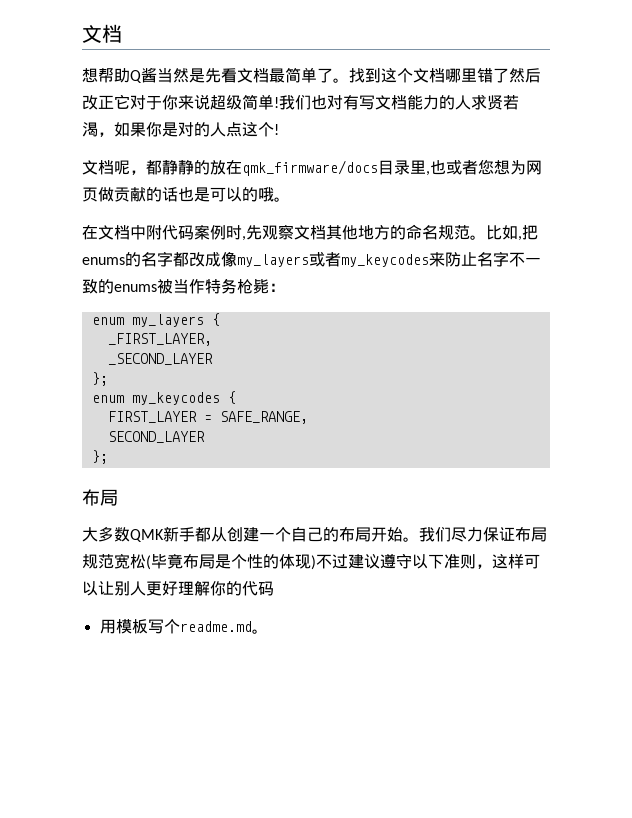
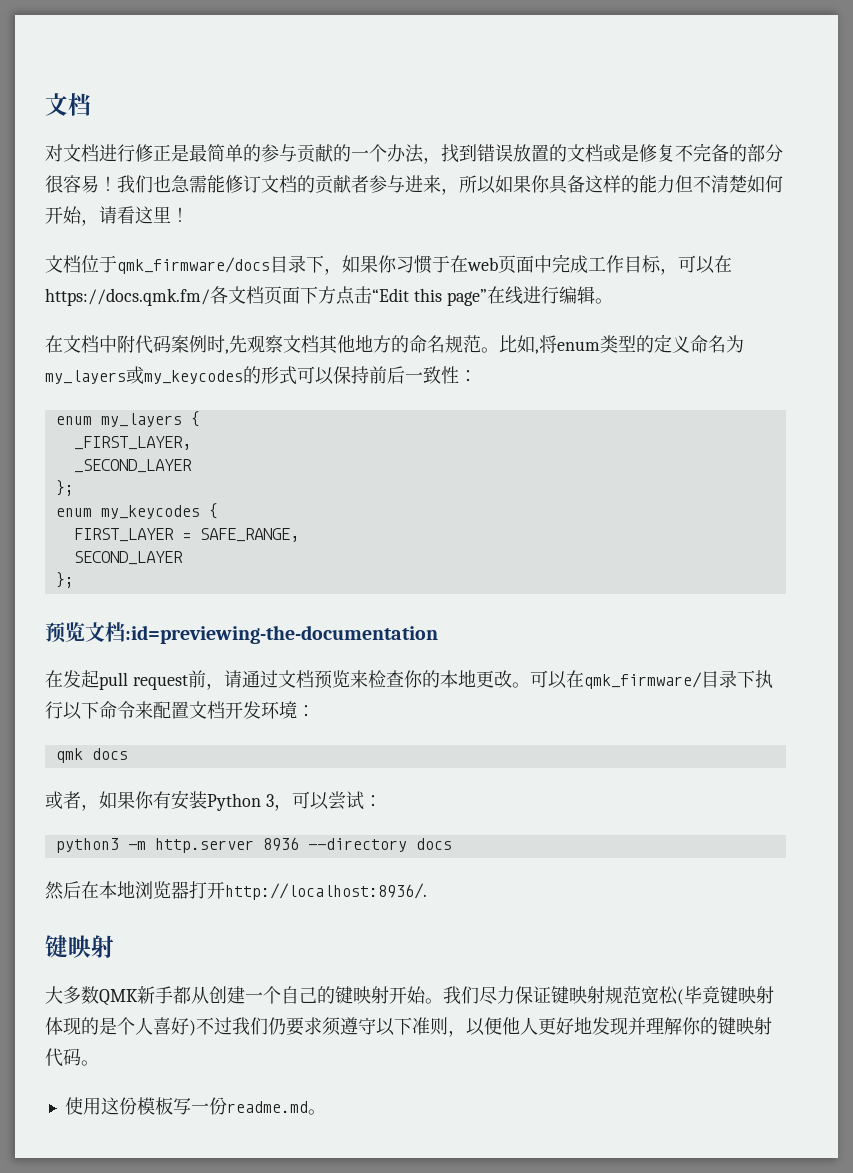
[82,67,541,83] [82,94,519,110] [82,122,279,137] [82,159,542,176] [82,187,274,202] 想帮助Q酱当然是先看文档最简单了。找到这个文档哪里错了然后改正它对于你来说超级简单!我们也对有写文档能力的人求贤若渴，如果你是对的人点这个! // 文档呢，都静静的放在qmk_firmware/docs目录里,也或者您想为网页做贡献的话也是可以的哦 -> [45,143,783,164] [45,175,783,195] [45,206,189,226] [45,254,732,275] [45,286,595,306] 对文档进行修正是最简单的参与贡献的一个办法，找到错误放置的文档或是修复不完备的部分很容易！我们也急需能修订文档的贡献者参与进来，所以如果你具备这样的能力但不清楚如何开始，请看这里！ // 文档位于qmk_firmware/docs目录下，如果你习惯于在web页面中完成工作目标，可以在https://docs.qmk.fm/各文档页面下方点击“Edit this page”在线进行编辑
[522,225,538,240] [82,251,541,267] [82,278,269,294] 把enums的名字都改成像my_layers或者my_keycodes来防止名字不一致的enums被当作特务枪毙 -> [539,334,744,353] [45,366,459,385] 将enum类型的定义命名为my_layers或my_keycodes的形式可以保持前后一致性
[82,489,118,506] 布局 -> [45,622,438,644] [45,670,773,690] [45,701,315,720] [55,748,128,763] [45,790,382,811] [55,837,452,853] [45,881,427,900] [45,935,114,958] 预览文档:id=previewing-the-documentation // 在发起pull request前，请通过文档预览来检查你的本地更改。可以在qmk_firmware/目录下执行以下命令来配置文档开发环境： // qmk docs // 或者，如果你有安装Python 3，可以尝试： // python3 -m http.server 8936 --directory docs // 然后在本地浏览器打开http://localhost:8936/. // 键映射
[339,526,371,542] 布局 -> [335,986,389,1004] 键映射
[515,526,547,542] 布局 -> [551,986,605,1004] 键映射
[183,553,540,570] [82,581,178,596] 布局是个性的体现)不过建议遵守以下准则，这样可以让别人更好 -> [720,986,774,1004] [45,1017,646,1037] 键映射体现的是个人喜好)不过我们仍要求须遵守以下准则，以便他人更好地发现并
[242,581,274,596] [99,619,180,634] 代码 // 用模板写个 -> [718,1017,772,1035] [45,1048,99,1067] [64,1097,227,1115] 键映射代码。 // 使用这份模板写一份

